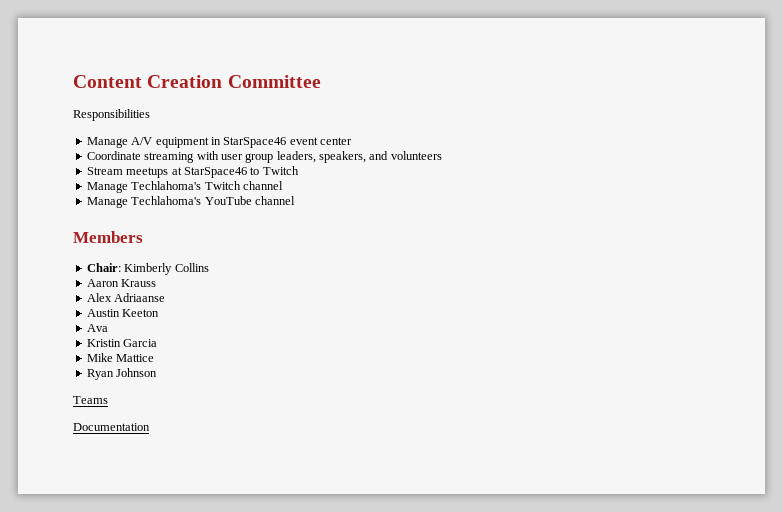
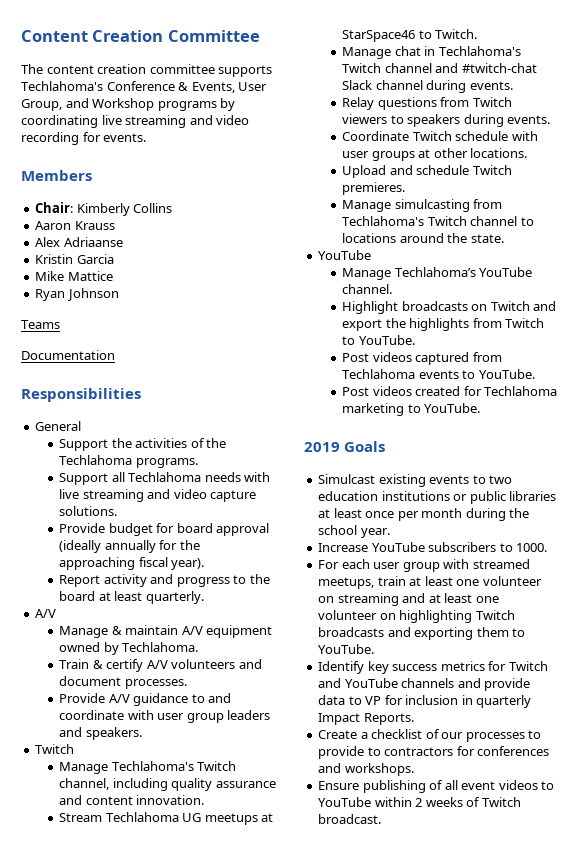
[73,109,150,121] [86,137,352,148] [86,151,442,163] [86,166,299,178] [86,181,283,193] [86,196,295,208] Responsibilities // Manage A/V equipment in StarSpace46 event center // Coordinate streaming with user group leaders, speakers, and volunteers // Stream meetups at StarSpace46 to Twitch // Manage Techlahoma's Twitch channel // Manage Techlahoma's YouTube channel -> [21,64,273,77] [21,81,268,93] [21,98,236,111] [21,115,250,128] [21,132,147,145] The content creation committee supports Techlahoma's Conference & Events, User Group, and Workshop programs by coordinating live streaming and video recording for events.
[86,309,160,317] [86,324,108,332] // Austin Keeton // Ava -> (123, 242) none
(150, 427) none -> [21,388,141,402] [35,421,82,431] [59,438,227,451] [59,455,198,468] [59,472,271,485] [59,489,257,502] [59,506,118,516] [59,523,270,536] [59,540,200,553] [59,557,205,570] [59,574,270,587] [59,591,204,604] [35,609,57,618] [59,625,273,638] [59,642,199,655] [59,659,262,672] [59,676,187,689] [59,693,232,706] [59,710,271,723] [59,727,142,740] [35,744,75,754] [59,761,237,774] [59,778,276,791] [59,795,205,805] [59,812,274,825] [342,29,478,42] [342,46,521,59] [342,63,537,73] [342,80,513,93] [342,97,512,110] [342,114,551,127] [342,131,538,141] [342,148,528,161] [342,165,512,178] [342,182,406,195] [342,199,503,212] [342,216,534,226] [342,233,504,243] [318,250,372,260] [342,267,533,280] [342,284,393,294] [342,301,557,314] [342,318,545,331] [342,335,415,345] [342,352,502,365] [342,369,535,379] [342,386,558,396] [342,403,481,416] [304,441,386,452] [318,474,513,487] [318,491,557,504] [318,508,530,521] [318,525,390,538] [318,542,548,552] [318,559,530,572] [318,576,542,589] [318,593,499,606] [318,610,515,623] [318,627,526,640] [318,644,375,654] [318,661,548,674] [318,678,531,691] [318,695,532,708] [318,713,414,725] [318,729,542,742] [318,746,550,759] [318,763,414,776] [318,780,555,793] [318,797,521,807] [318,814,382,824] // Responsibilities // General // Support the activities of the Techlahoma programs. // Support all Techlahoma needs with live streaming and video capture solutions. // Provide budget for board approval (ideally annually for the approaching fiscal year). // Report activity and progress to the board at least quarterly. // A/V // Manage & maintain A/V equipment owned by Techlahoma. // Train & certify A/V volunteers and document processes. // Provide A/V guidance to and coordinate with user group leaders and speakers. // Twitch // Manage Techlahoma's Twitch channel, including quality assurance and content innovation. // Stream Techlahoma UG meetups at StarSpace46 to Twitch. // Manage chat in Techlahoma's Twitch channel and #twitch-chat Slack channel during events. // Relay questions from Twitch viewers to speakers during events. // Coordinate Twitch schedule with user groups at other locations. // Upload and schedule Twitch premieres. // Manage simulcasting from Techlahoma's Twitch channel to locations around the state. // YouTube // Manage Techlahoma’s YouTube channel. // Highlight broadcasts on Twitch and export the highlights from Twitch to YouTube. // Post videos captured from Techlahoma events to YouTube. // Post videos created for Techlahoma marketing to YouTube. // 2019 Goals // Simulcast existing events to two education institutions or public libraries at least once per month during the school year. // Increase YouTube subscribers to 1000. // For each user group with streamed meetups, train at least one volunteer on streaming and at least one volunteer on highlighting Twitch broadcasts and exporting them to YouTube. // Identify key success metrics for Twitch and YouTube channels and provide data to VP for inclusion in quarterly Impact Reports. // Create a checklist of our processes to provide to contractors for conferences and workshops. // Ensure publishing of all event videos to YouTube within 2 weeks of Twitch broadcast.

